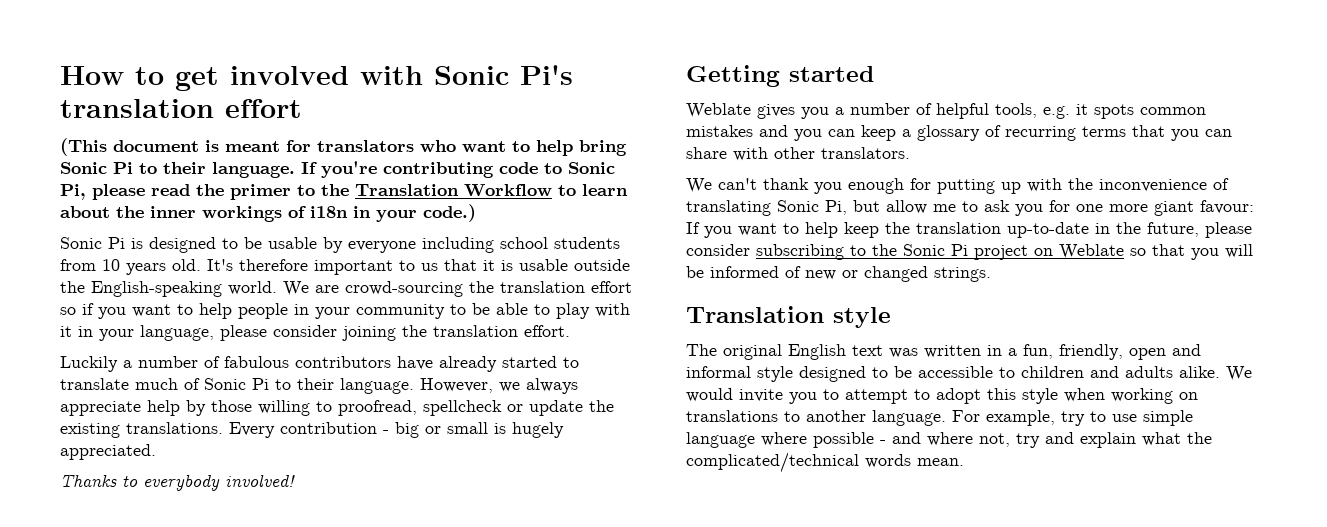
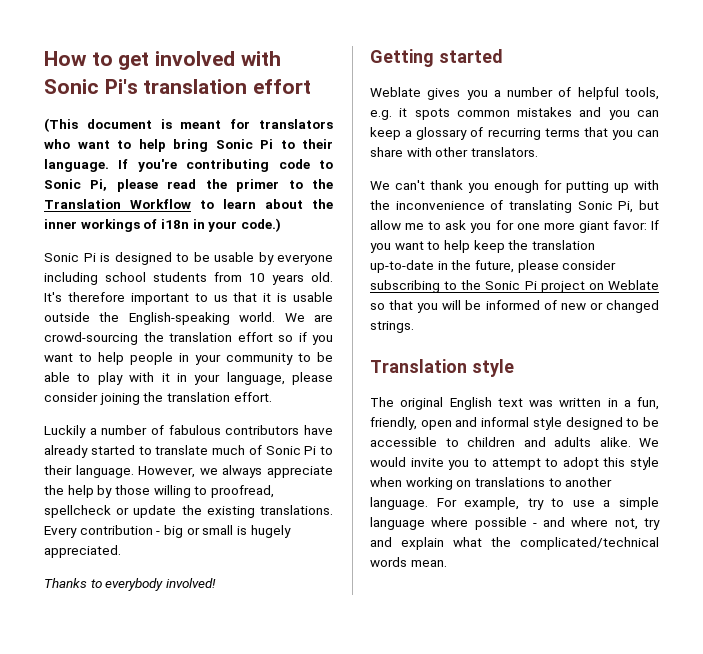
(141, 408) none -> [44,485,64,495] the
[1200,200,1254,214] favour: -> [612,220,647,230] favor:
(1137, 418) none -> [603,500,611,507] a

